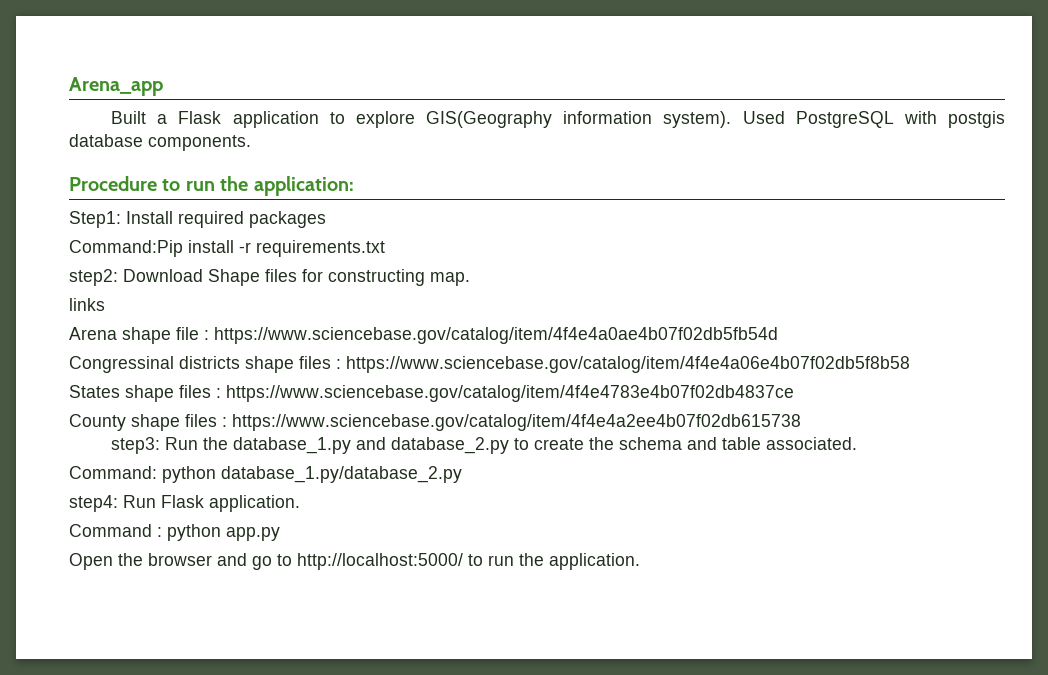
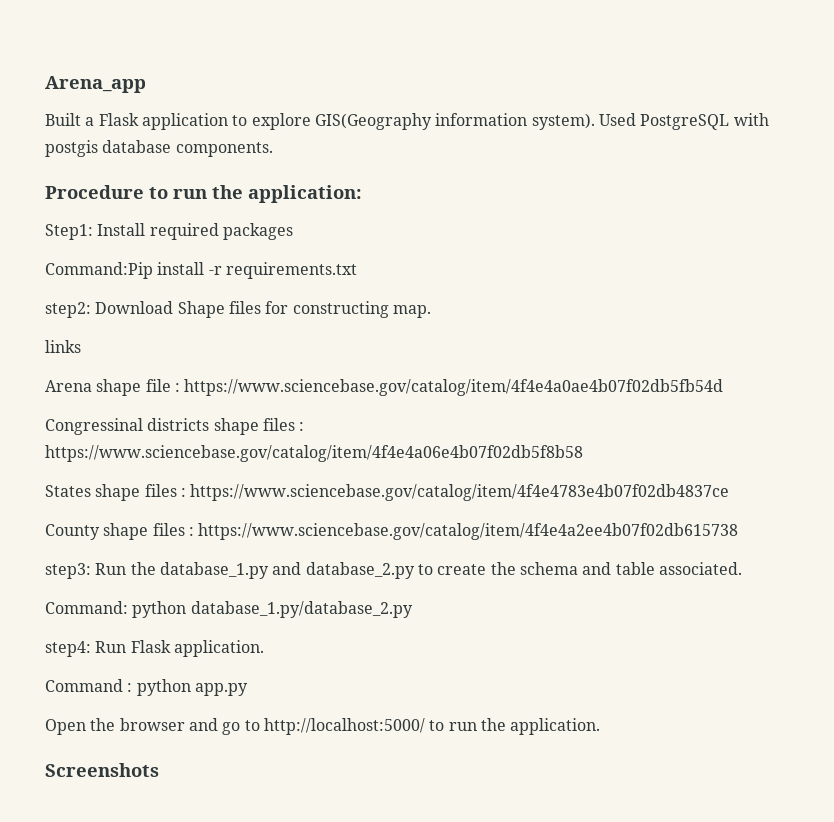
(640, 561) none -> [45,763,159,777] // Screenshots

